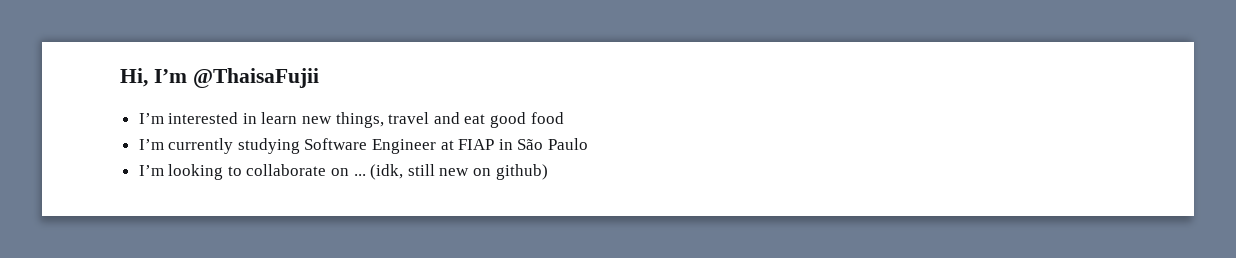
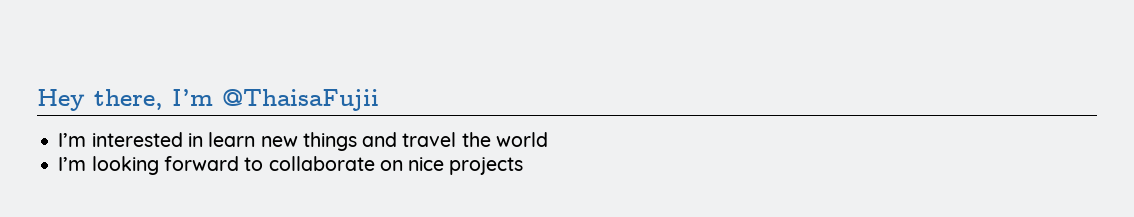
[120,68,148,87] Hi, -> [37,89,163,111] Hey there,
[335,112,564,128] [138,138,589,154] things, travel and eat good food // I’m currently studying Software Engineer at FIAP in São Paulo -> [302,132,548,151] things and travel the world
(224, 172) none -> [163,156,239,171] forward
[353,164,548,180] ... (idk, still new on github) -> [408,157,524,175] nice projects

